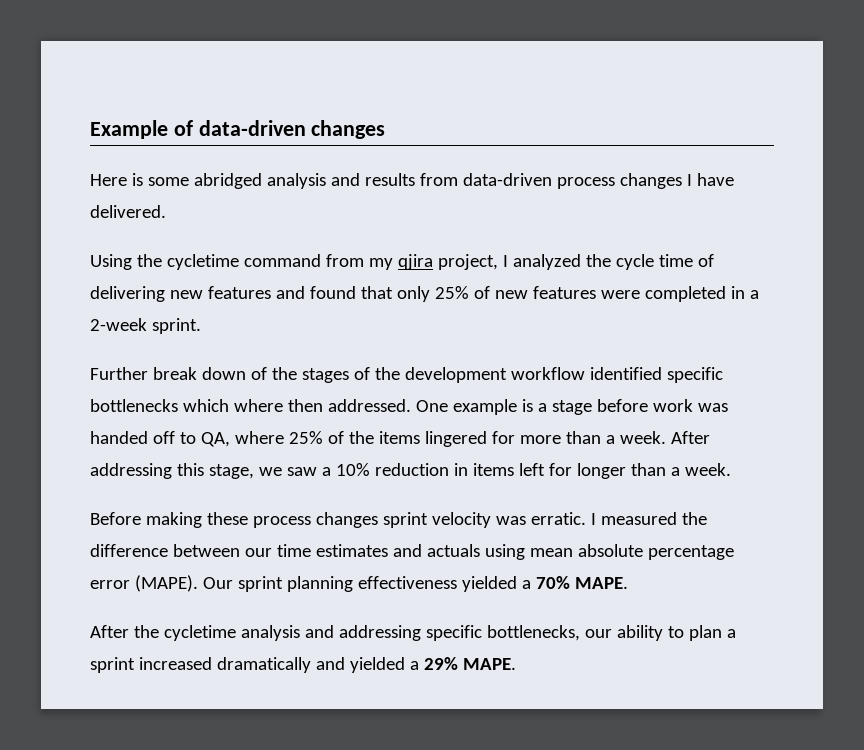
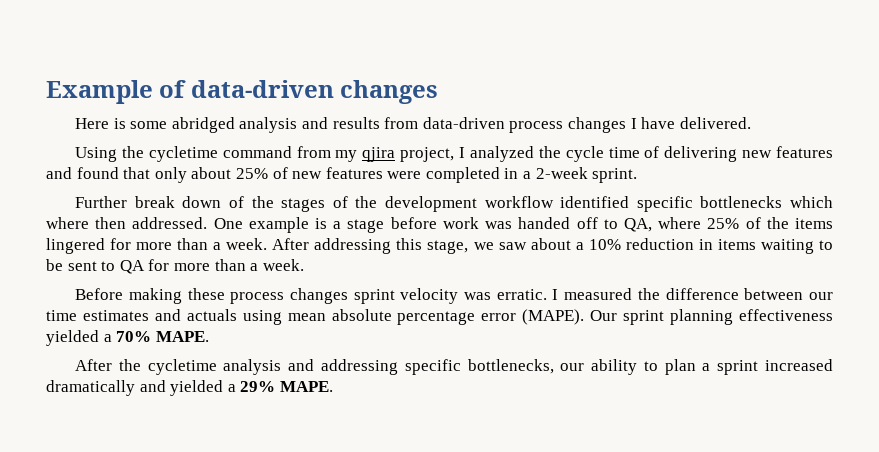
(430, 294) none -> [191,167,232,179] about
(317, 471) none -> [530,238,571,250] about
[518,463,626,479] left for longer -> [760,239,834,254] [46,259,210,274] waiting to be sent to QA for more

